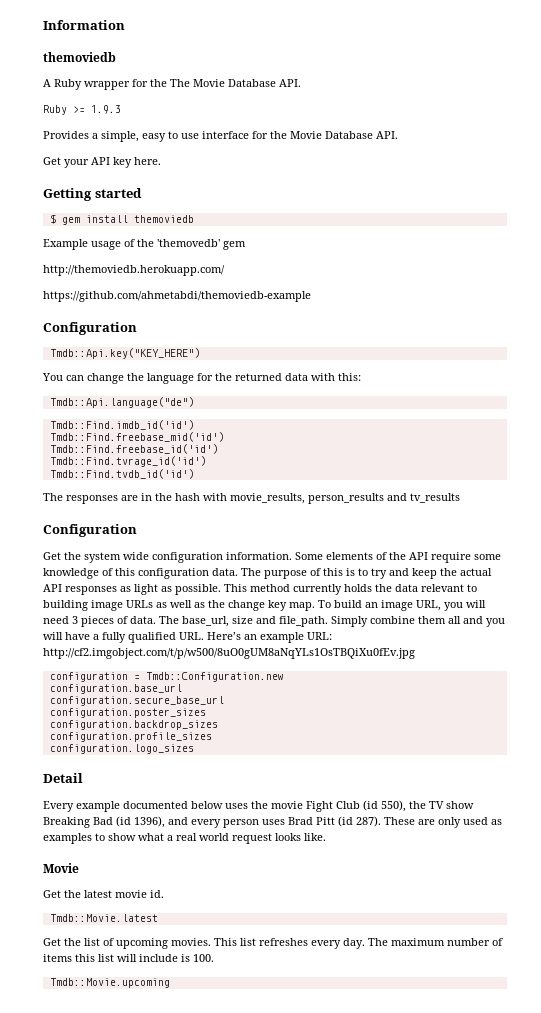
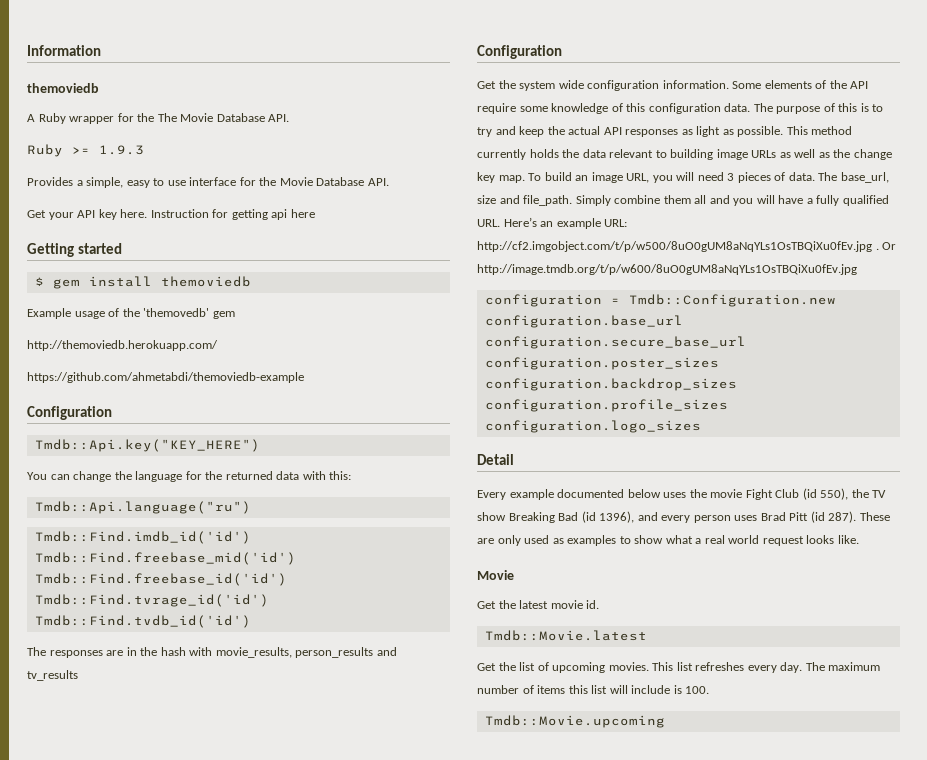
(161, 161) none -> [150,209,315,220] Instruction for getting api here
[49,397,194,408] Tmdb::Api.language("de") -> [34,501,251,514] Tmdb::Api.language("ru")
(415, 653) none -> [875,242,897,250] [477,264,857,275] . Or http://image.tmdb.org/t/p/w600/8uO0gUM8aNqYLs1OsTBQiXu0fEv.jpg

